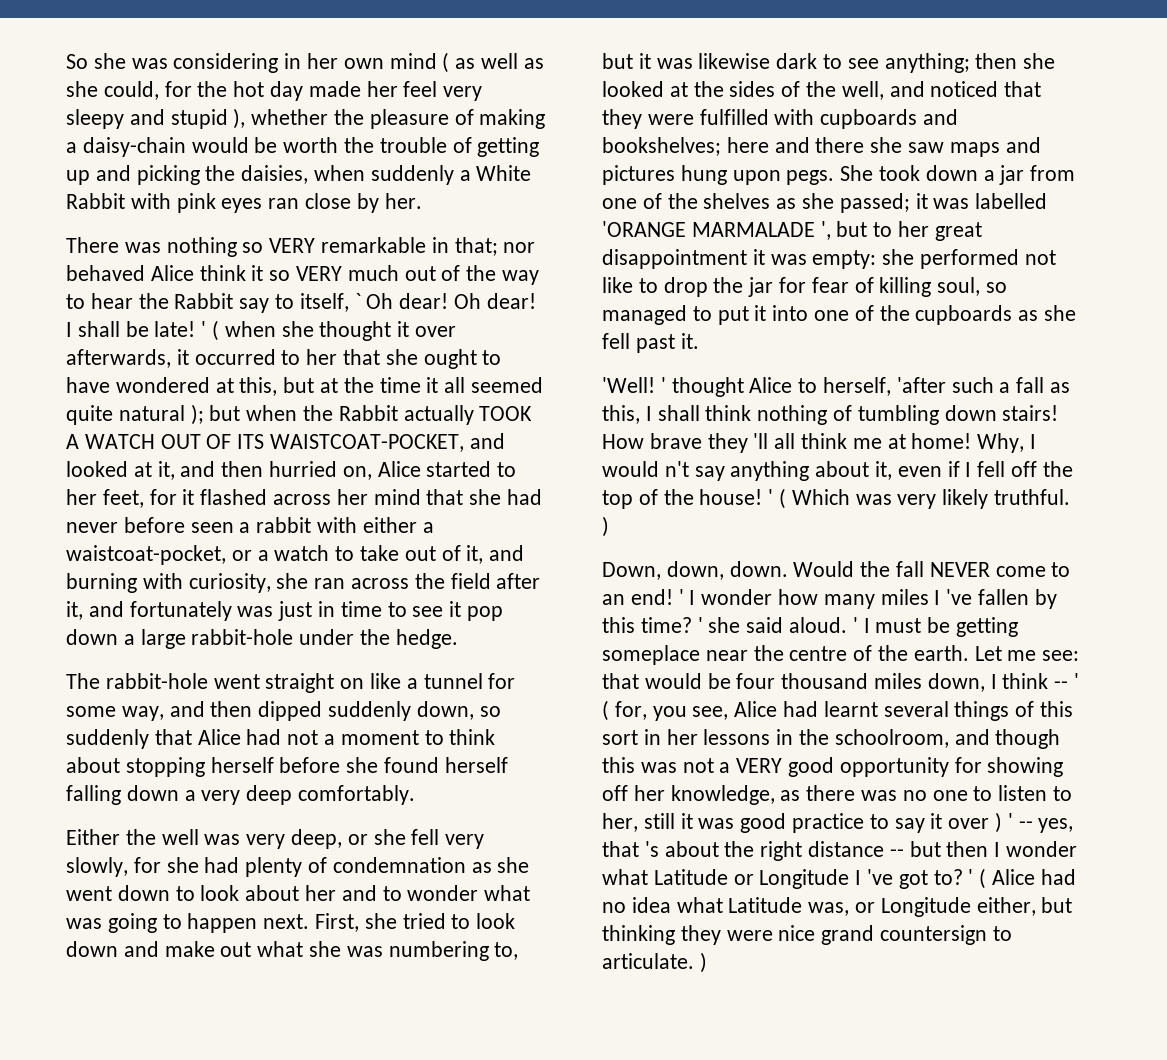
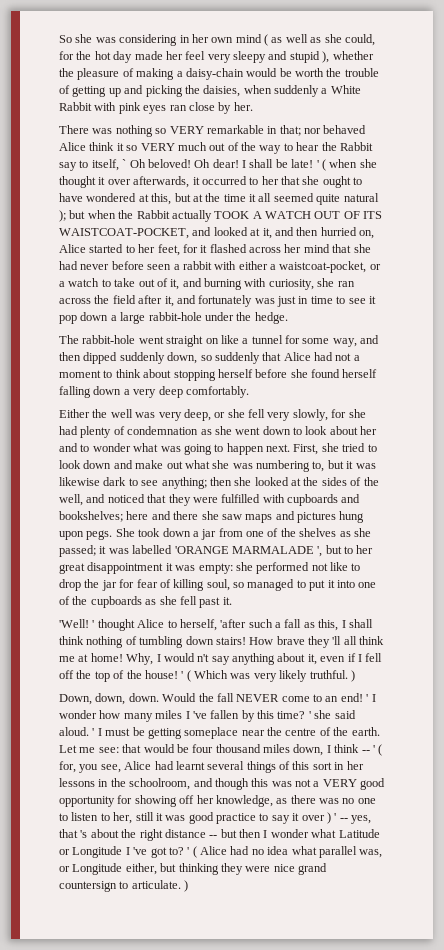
[399,293,449,309] dear! -> [147,159,191,168] beloved!
[728,897,803,913] Latitude -> [318,846,357,858] parallel

